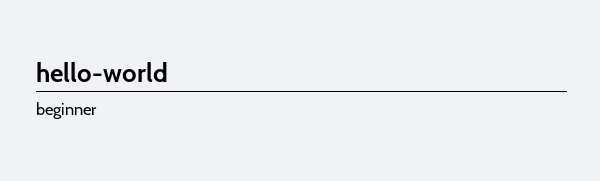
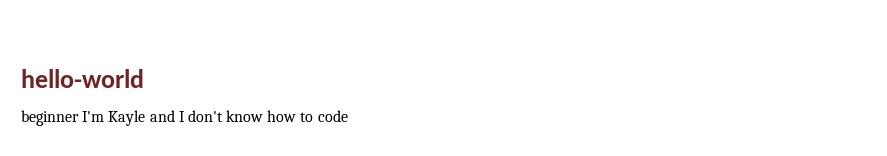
(97, 110) none -> [82,110,348,126] I'm Kayle and I don't know how to code

